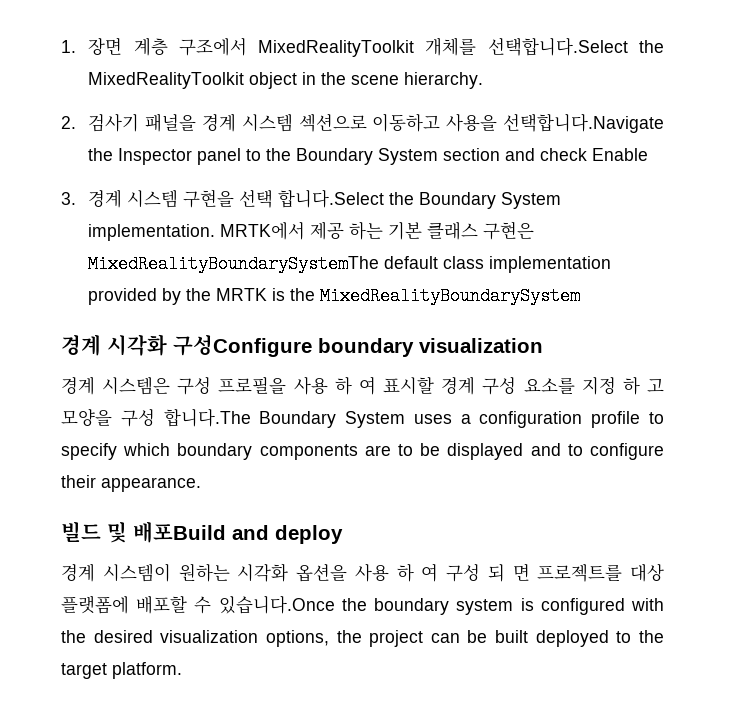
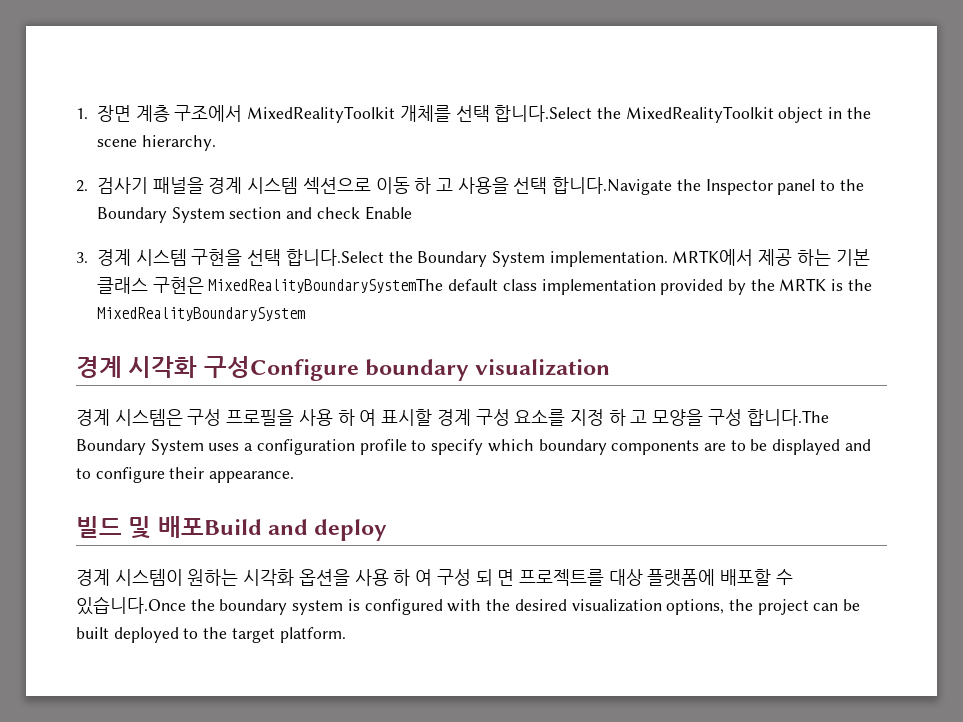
[487,37,628,56] 선택합니다.Select -> [455,105,593,122] 선택 합니다.Select
[372,113,664,133] 이동하고 사용을 선택합니다.Navigate -> [375,177,673,195] 이동 하 고 사용을 선택 합니다.Navigate

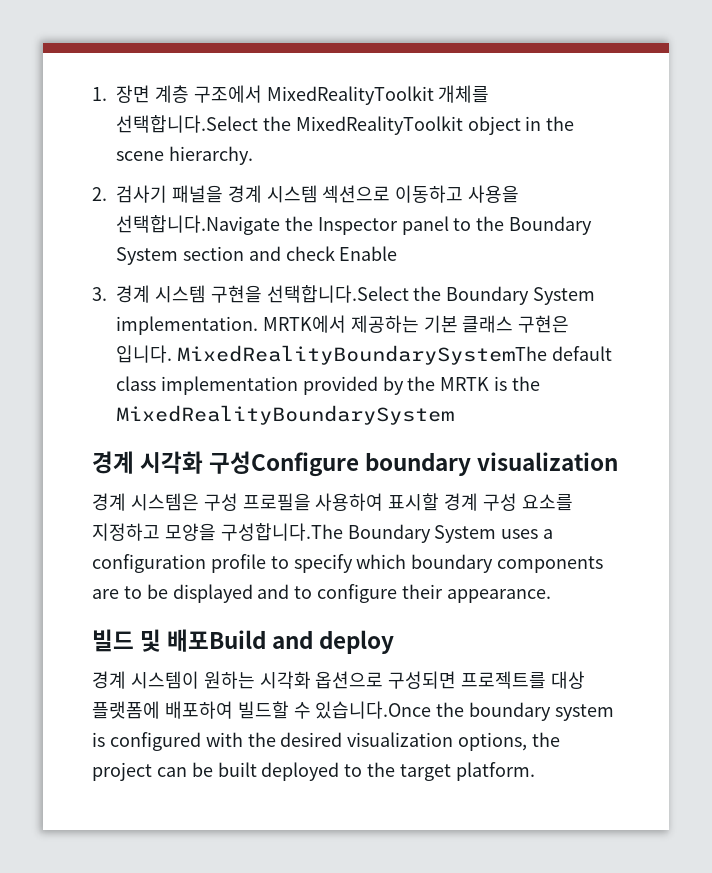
[455,105,593,122] 선택 합니다.Select -> [116,115,258,133] 선택합니다.Select
[375,177,673,195] 이동 하 고 사용을 선택 합니다.Navigate -> [395,185,520,203] [116,215,280,235] 이동하고 사용을 선택합니다.Navigate
[247,249,384,266] 선택 합니다.Select -> [266,285,409,303] 선택합니다.Select
[758,249,831,266] 제공 하는 -> [350,315,419,333] 제공하는
(204, 285) none -> [116,345,172,363] 입니다.
[298,409,377,426] 사용 하 여 -> [315,493,384,511] 사용하여
[569,409,829,426] 지정 하 고 모양을 구성 합니다.The -> [92,523,343,541] 지정하고 모양을 구성합니다.The
[298,569,515,586] 옵션을 사용 하 여 구성 되 면 -> [315,671,457,689] 옵션으로 구성되면
[720,569,772,586] 배포할 -> [164,701,289,719] 배포하여 빌드할

